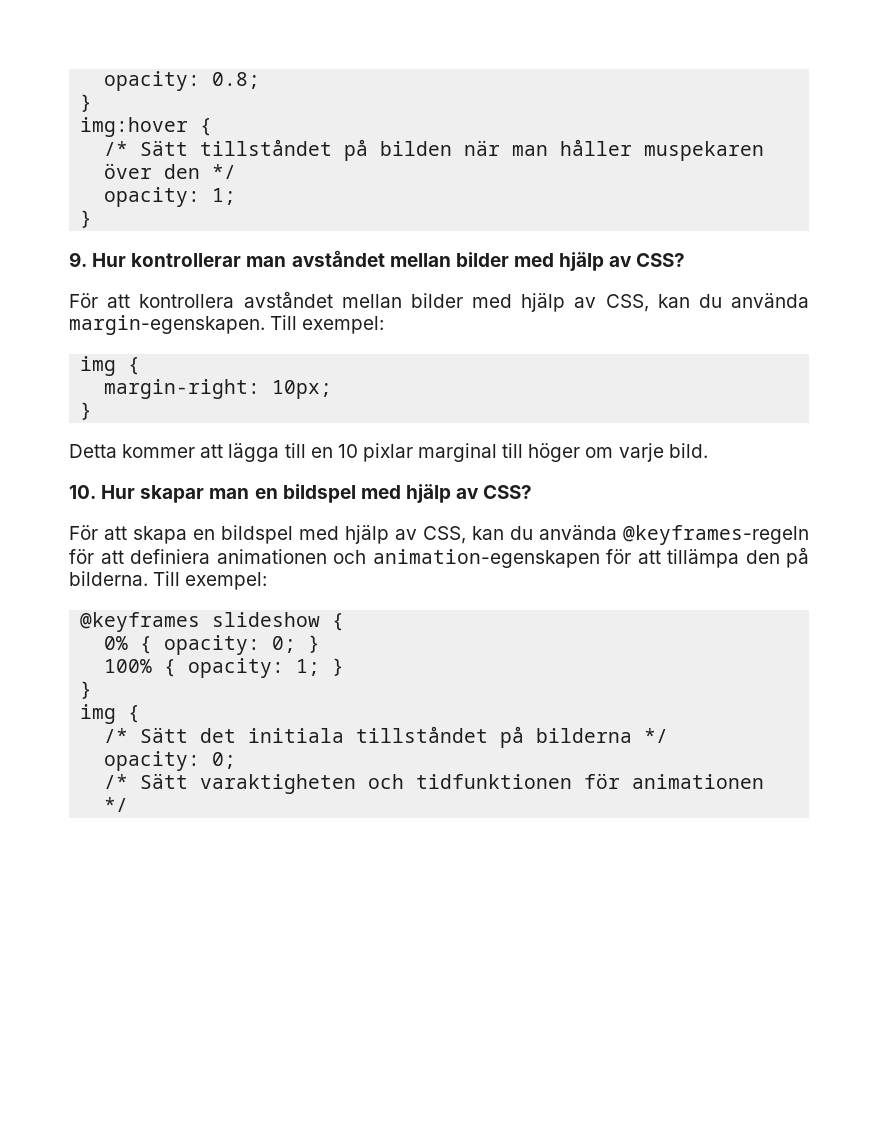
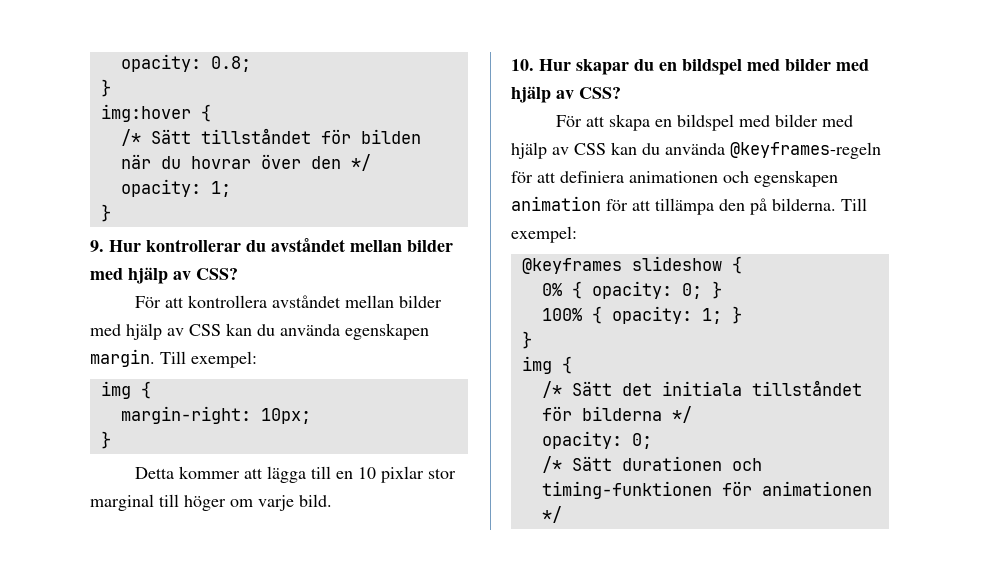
[344,139,369,161] på -> [320,129,351,144] för
[512,139,765,161] man håller muspekaren -> [160,156,251,169] du hovrar
[246,256,287,267] man -> [246,240,266,252] du
[605,293,809,312] [69,315,265,335] CSS, kan du använda margin-egenskapen. -> [189,323,429,340] [90,349,155,367] CSS kan du använda egenskapen margin.
(413, 452) none -> [428,468,457,479] stor
[209,484,401,503] man en bildspel med -> [634,59,869,75] du en bildspel med bilder med
[345,525,466,544] hjälp av CSS, -> [775,114,854,127] [511,142,606,159] bilder med hjälp av CSS
[372,549,600,568] animation-egenskapen -> [754,170,838,187] [511,196,601,211] egenskapen animation
[500,726,525,748] på -> [541,406,572,421] för
[200,774,573,794] varaktigheten och tidfunktionen -> [621,456,762,471] [541,481,712,499] durationen och timing-funktionen

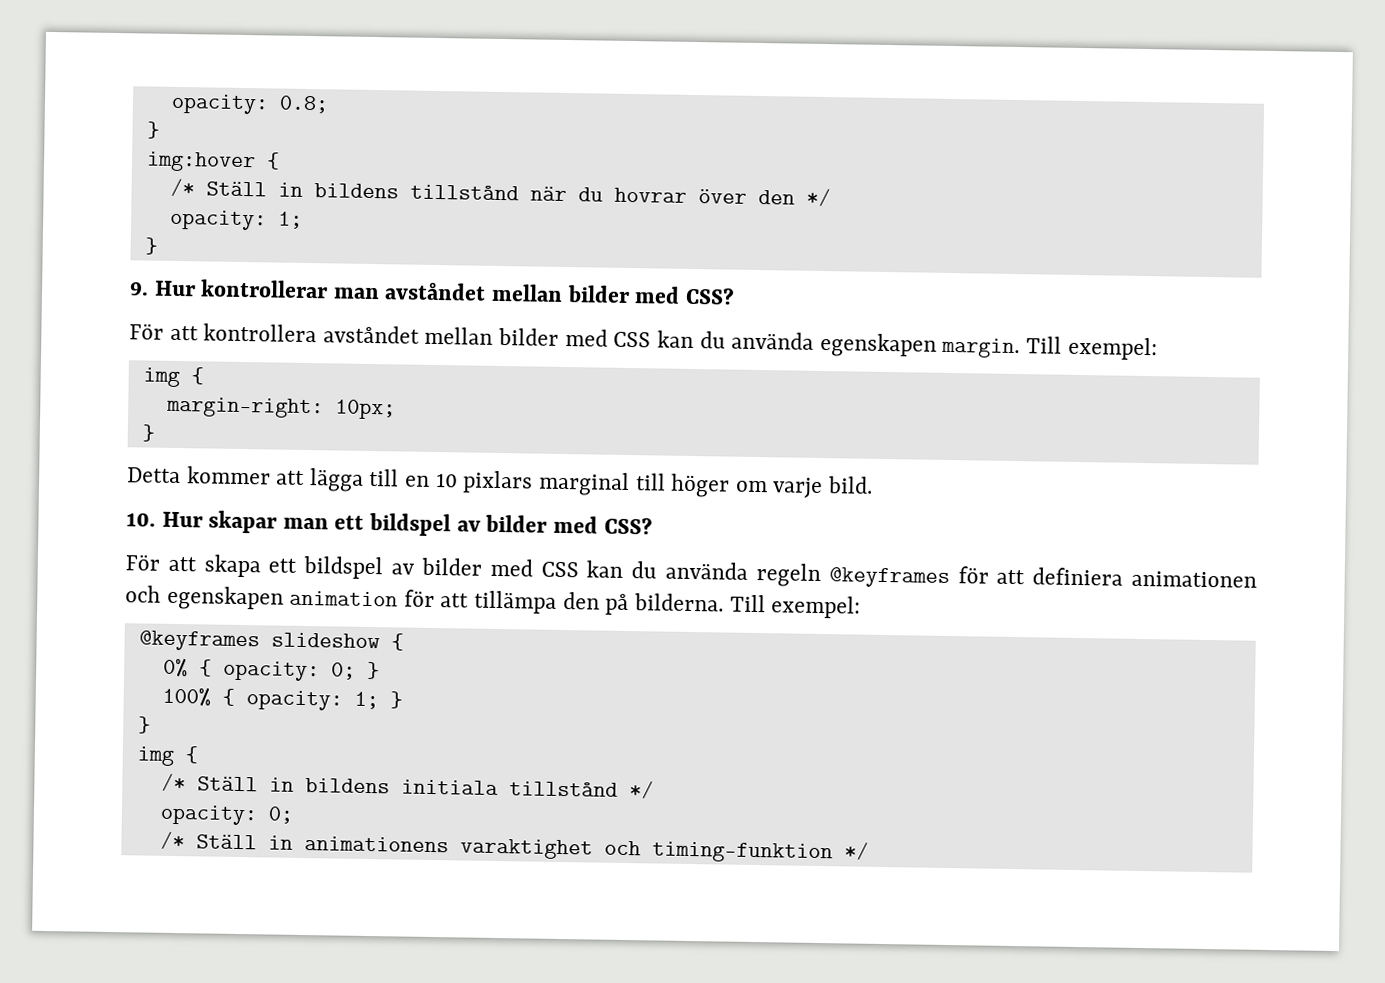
[150,128,421,144] Sätt tillståndet för bilden -> [205,181,519,201] Ställ in bildens tillstånd
[246,238,453,252] [90,267,191,284] du avståndet mellan bilder med hjälp av -> [332,281,681,304] man avståndet mellan bilder med
[126,323,184,340] hjälp av -> (608, 337) none
[381,466,457,483] pixlar stor -> [462,470,534,494] pixlars
[634,59,869,75] [511,86,621,103] [556,114,854,131] [511,142,881,159] du en bildspel med bilder med hjälp av CSS? // För att skapa en bildspel med bilder med hjälp av CSS kan du använda @keyframes-regeln -> [282,512,653,537] [125,554,950,589] man ett bildspel av bilder med CSS? // För att skapa ett bildspel av bilder med CSS kan du använda regeln @keyframes
[571,380,862,396] [541,406,692,423] [541,431,652,449] [541,456,762,473] [541,481,872,499] Sätt det initiala tillståndet för bilderna */ // opacity: 0; // /* Sätt durationen och timing-funktionen för animationen -> [196,776,654,799] [159,804,294,826] [159,831,833,864] Ställ in bildens initiala tillstånd */ // opacity: 0; // /* Ställ in animationens varaktighet och timing-funktion

